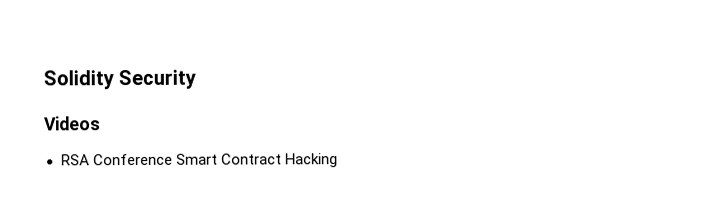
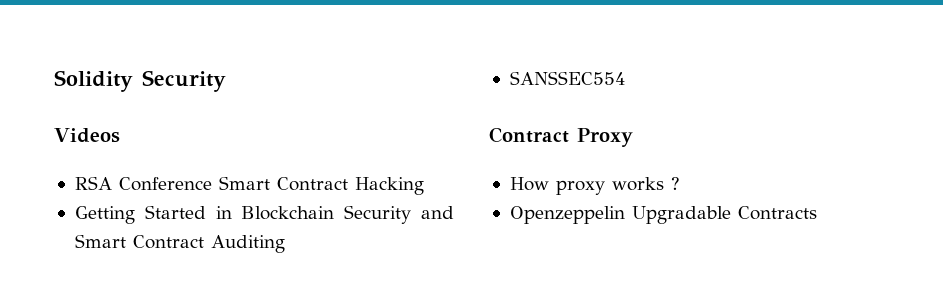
(338, 160) none -> [74,205,454,224] [74,234,285,253] [509,71,625,85] [489,127,633,147] [509,177,680,195] [509,206,817,224] // Getting Started in Blockchain Security and Smart Contract Auditing // SANSSEC554 // Contract Proxy // How proxy works ? // Openzeppelin Upgradable Contracts

